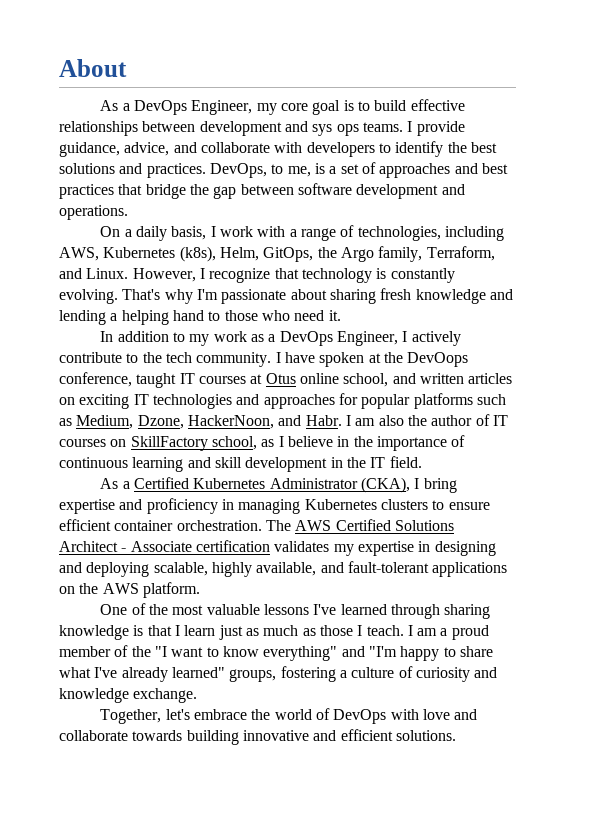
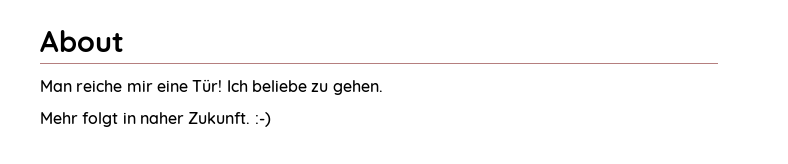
[100,99,465,115] [59,121,465,136] [59,141,497,157] [59,162,508,178] [59,183,465,199] [59,205,128,220] [100,225,504,241] [59,246,495,262] [59,268,455,283] [59,288,513,304] [59,310,341,325] [100,331,461,346] [59,352,469,367] [59,372,513,388] [59,393,506,409] [59,414,508,429] [59,435,466,451] [59,456,422,472] [100,477,457,493] [59,498,490,514] [59,519,454,531] [59,540,496,556] [59,561,508,577] [59,582,200,598] [100,603,491,619] [59,625,489,640] [59,645,493,661] [59,666,498,682] [59,688,198,703] [100,708,478,724] [59,729,456,745] As a DevOps Engineer, my core goal is to build effective relationships between development and sys ops teams. I provide guidance, advice, and collaborate with developers to identify the best solutions and practices. DevOps, to me, is a set of approaches and best practices that bridge the gap between software development and operations. // On a daily basis, I work with a range of technologies, including AWS, Kubernetes (k8s), Helm, GitOps, the Argo family, Terraform, and Linux. However, I recognize that technology is constantly evolving. That's why I'm passionate about sharing fresh knowledge and lending a helping hand to those who need it. // In addition to my work as a DevOps Engineer, I actively contribute to the tech community. I have spoken at the DevOops conference, taught IT courses at Otus online school, and written articles on exciting IT technologies and approaches for popular platforms such as Medium, Dzone, HackerNoon, and Habr. I am also the author of IT courses on SkillFactory school, as I believe in the importance of continuous learning and skill development in the IT field. // As a Certified Kubernetes Administrator (CKA), I bring expertise and proficiency in managing Kubernetes clusters to ensure efficient container orchestration. The AWS Certified Solutions Architect - Associate certification validates my expertise in designing and deploying scalable, highly available, and fault-tolerant applications on the AWS platform. // One of the most valuable lessons I've learned through sharing knowledge is that I learn just as much as those I teach. I am a proud member of the "I want to know everything" and "I'm happy to share what I've already learned" groups, fostering a culture of curiosity and knowledge exchange. // Together, let's embrace the world of DevOps with love and collaborate towards building innovative and efficient solutions. -> [40,79,383,95] [40,112,271,127] Man reiche mir eine Tür! Ich beliebe zu gehen. // Mehr folgt in naher Zukunft. :-)

